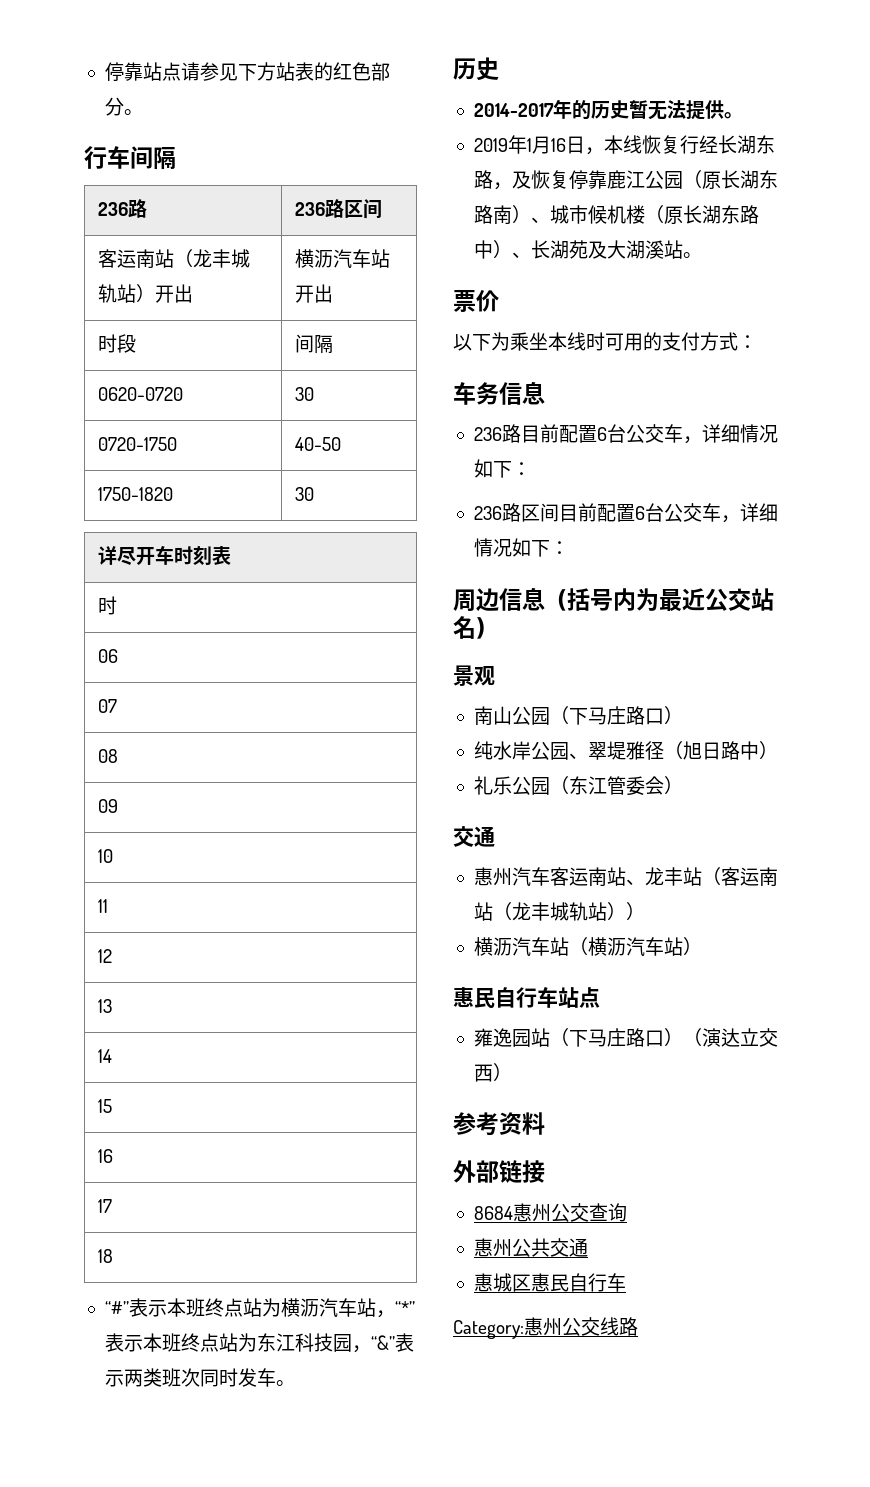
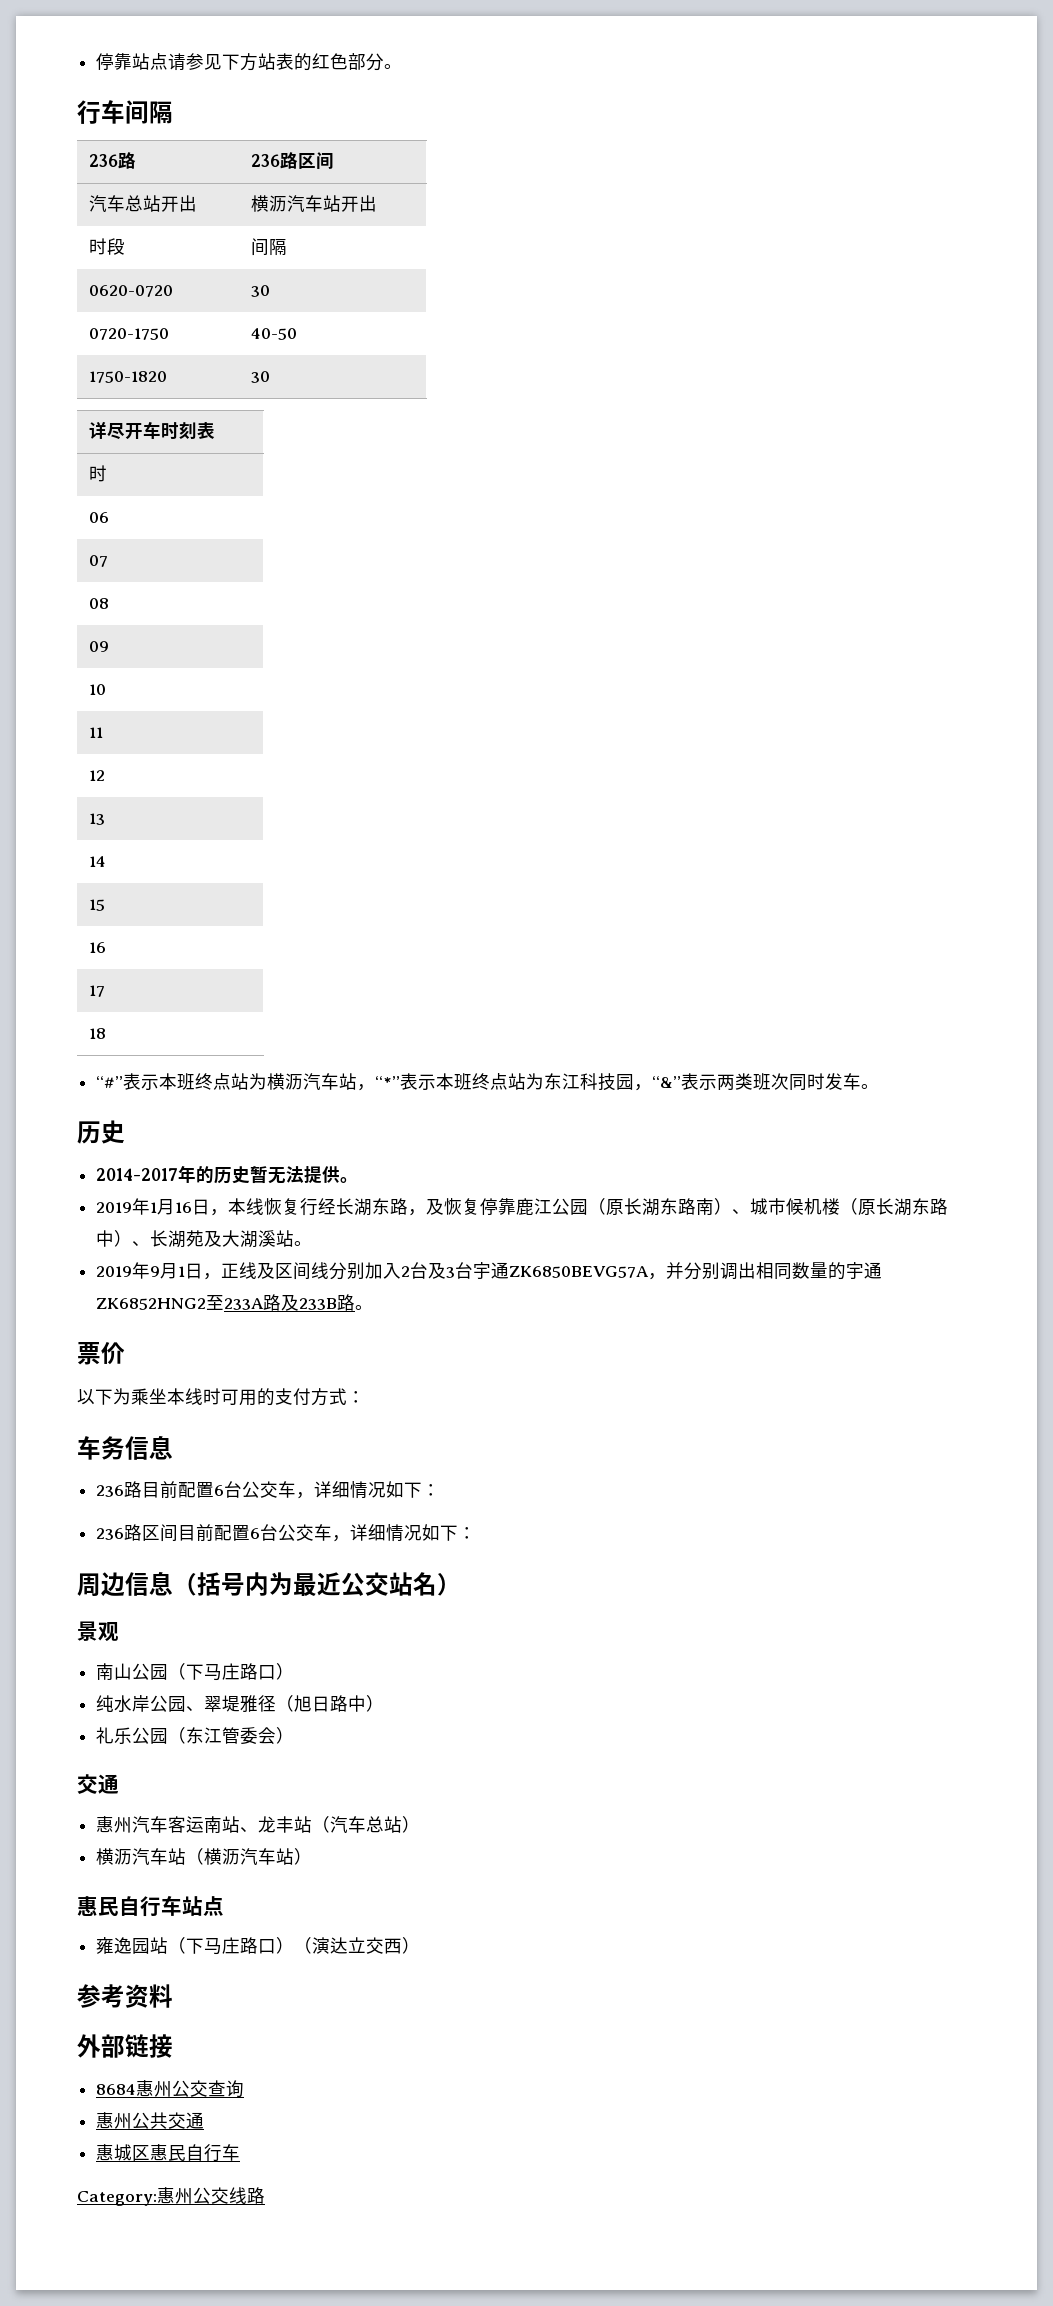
[98,249,251,268] [98,284,156,303] 客运南站（龙丰城轨站） -> [88,195,161,212] 汽车总站
(702, 255) none -> [96,1262,883,1280] [96,1294,374,1311] // 2019年9月1日，正线及区间线分别加入2台及3台宇通ZK6850BEVG57A，并分别调出相同数量的宇通ZK6852HNG2至233A路及233B路。
[720,867,778,886] [473,902,626,921] 客运南站（龙丰城轨站） -> [330,1816,403,1833] 汽车总站

